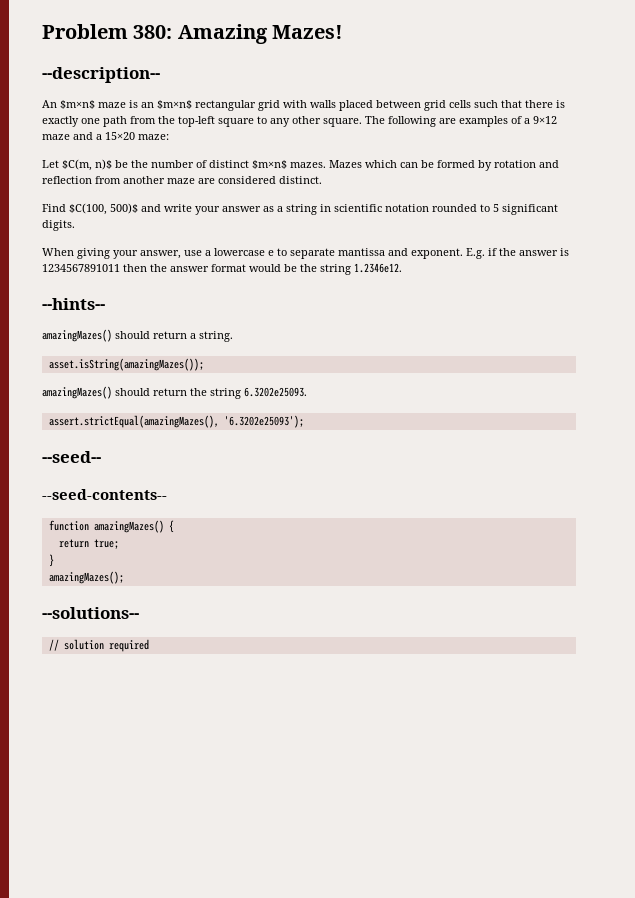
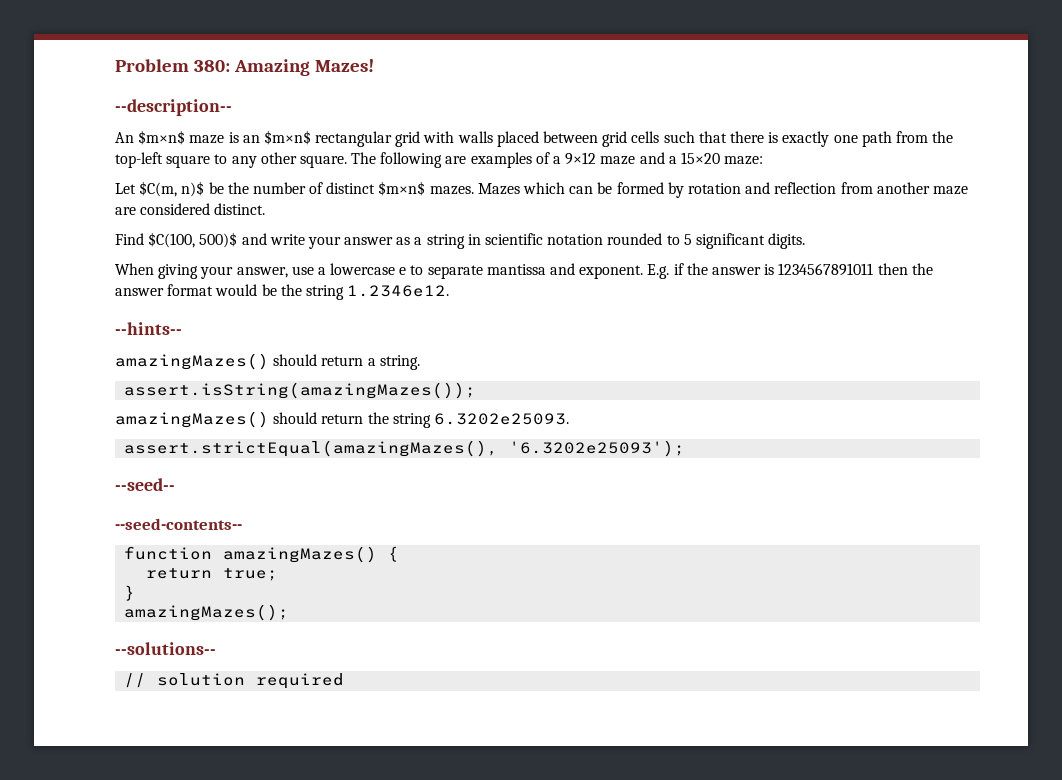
[48,358,204,371] asset.isString(amazingMazes()); -> [124,382,477,399] assert.isString(amazingMazes());

